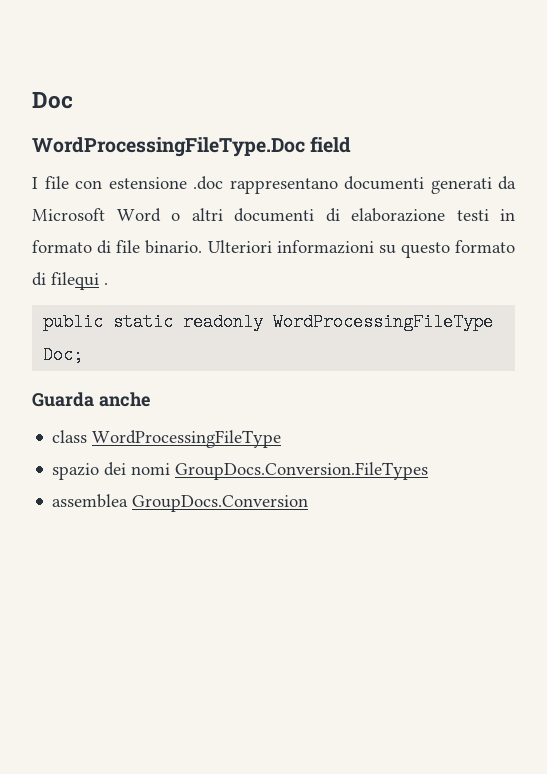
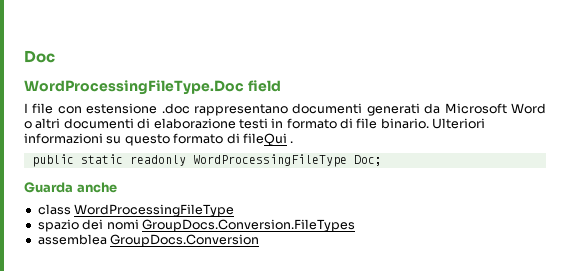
[51,272,99,290] filequi -> [242,133,287,146] fileQui

